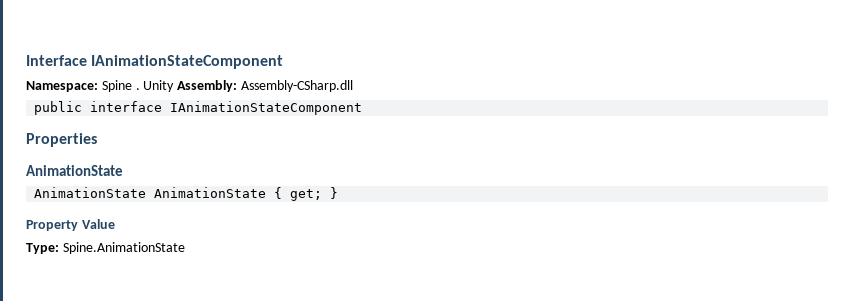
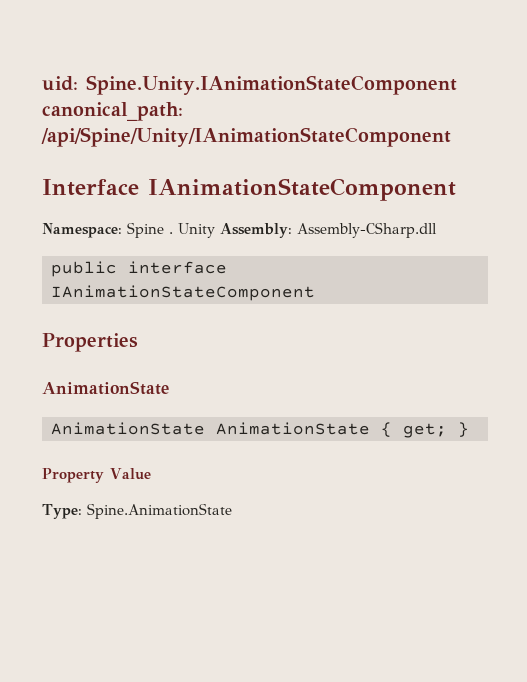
(26, 60) none -> [42,75,457,95] [42,102,183,121] [41,127,451,147] uid: Spine.Unity.IAnimationStateComponent canonical_path: /api/Spine/Unity/IAnimationStateComponent //

